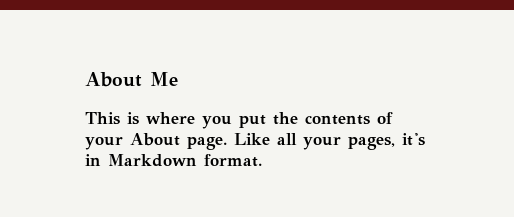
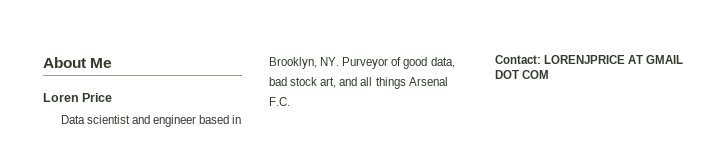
[85,112,393,129] [85,133,425,150] [85,154,262,167] This is where you put the contents of your About page. Like all your pages, it's in Markdown format. -> [43,93,113,102] [60,115,242,127] [269,57,455,69] [269,77,448,89] [269,97,290,106] [495,55,684,64] [495,70,550,79] Loren Price // Data scientist and engineer based in Brooklyn, NY. Purveyor of good data, bad stock art, and all things Arsenal F.C. // Contact: LORENJPRICE AT GMAIL DOT COM

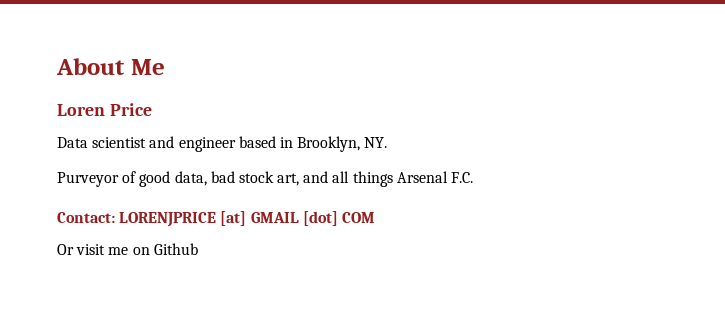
(340, 61) none -> (388, 142) //
[628,55,684,64] [495,70,550,79] AT GMAIL DOT COM -> [220,211,375,226] [57,243,198,255] [at] GMAIL [dot] COM // Or visit me on Github

